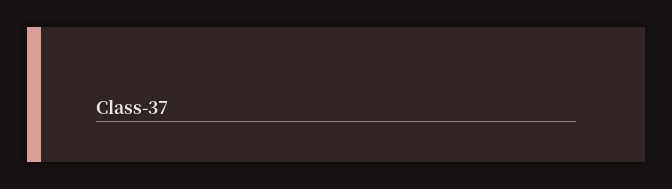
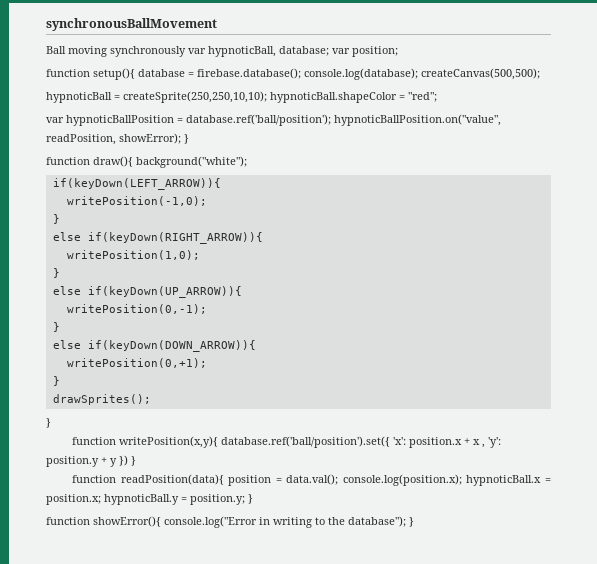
[96,99,168,114] Class-37 -> [46,18,217,31] [46,46,398,57] [46,68,540,80] [46,91,437,103] [46,114,501,126] [46,133,189,145] [46,156,247,168] [52,178,221,190] [66,196,207,206] [52,214,60,224] [52,232,263,244] [66,250,200,260] [52,268,60,278] [52,286,242,298] [66,304,207,314] [52,322,60,332] [52,340,256,352] [66,358,207,368] [52,376,60,386] [52,394,151,405] [46,418,51,428] [72,436,502,448] [46,455,136,467] [72,474,551,486] [46,494,253,505] [46,516,414,528] synchronousBallMovement // Ball moving synchronously var hypnoticBall, database; var position; // function setup(){ database = firebase.database(); console.log(database); createCanvas(500,500); // hypnoticBall = createSprite(250,250,10,10); hypnoticBall.shapeColor = "red"; // var hypnoticBallPosition = database.ref('ball/position'); hypnoticBallPosition.on("value", readPosition, showError); } // function draw(){ background("white"); // if(keyDown(LEFT_ARROW)){ // writePosition(-1,0); // } // else if(keyDown(RIGHT_ARROW)){ // writePosition(1,0); // } // else if(keyDown(UP_ARROW)){ // writePosition(0,-1); // } // else if(keyDown(DOWN_ARROW)){ // writePosition(0,+1); // } // drawSprites(); // } // function writePosition(x,y){ database.ref('ball/position').set({ 'x': position.x + x , 'y': position.y + y }) } // function readPosition(data){ position = data.val(); console.log(position.x); hypnoticBall.x = position.x; hypnoticBall.y = position.y; } // function showError(){ console.log("Error in writing to the database"); }

